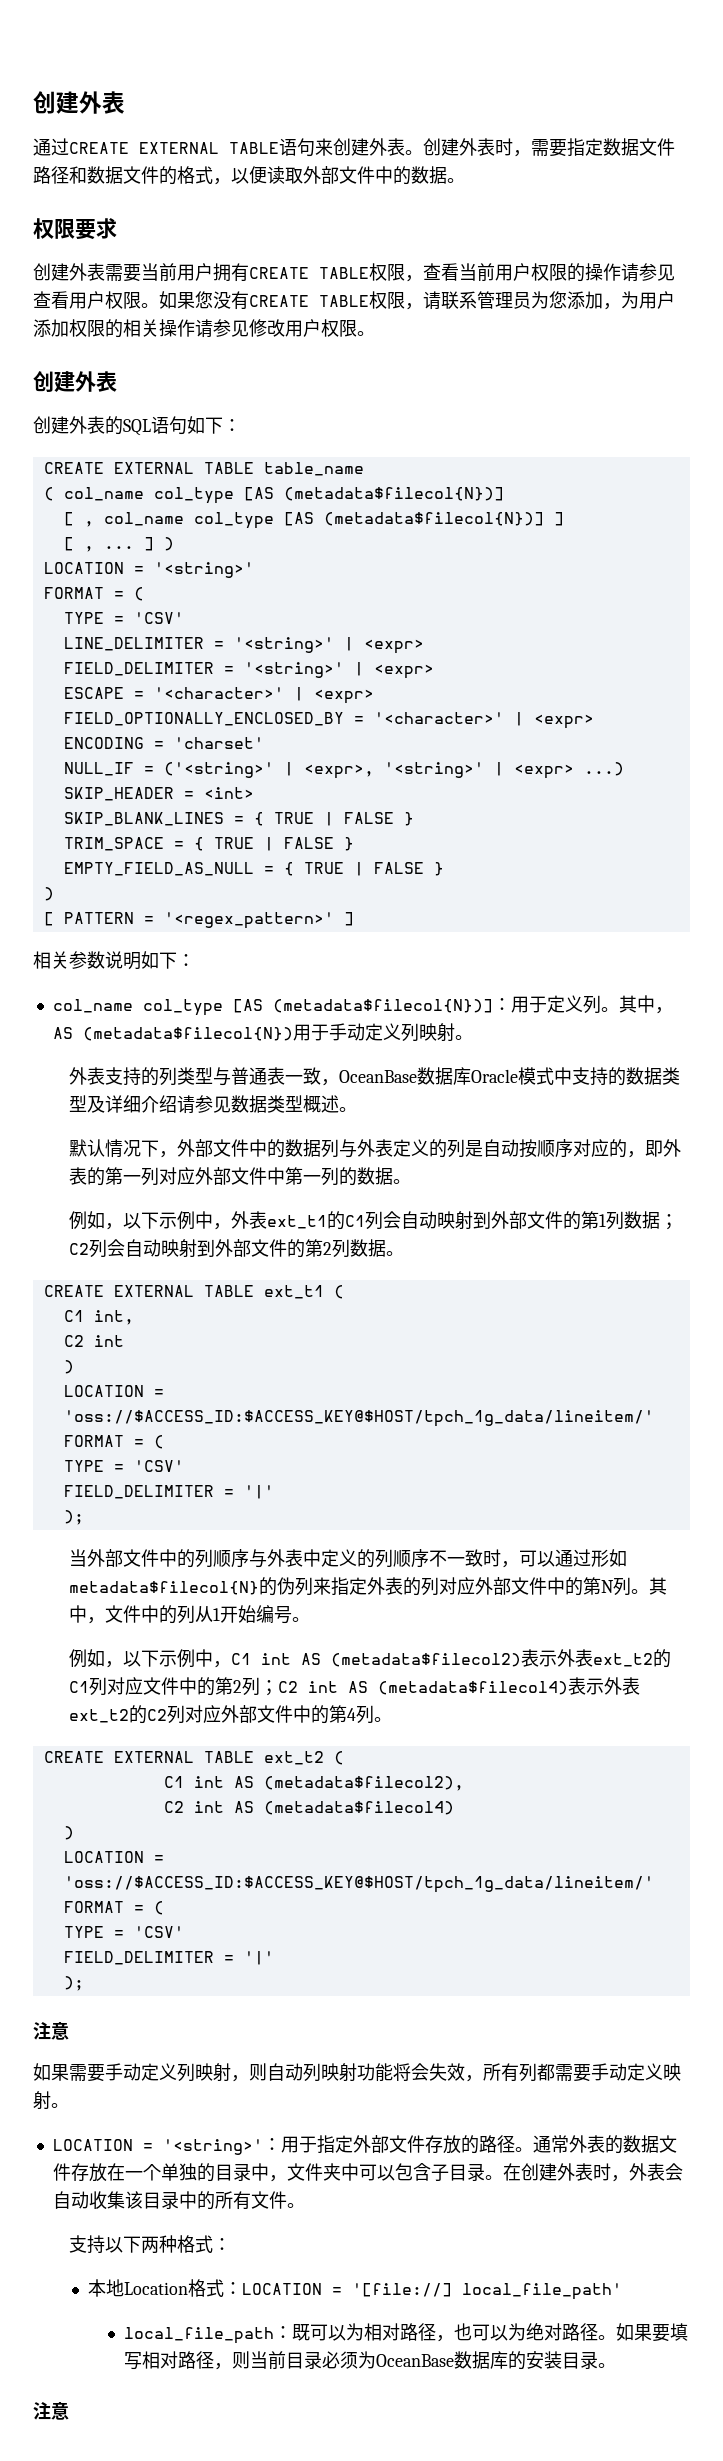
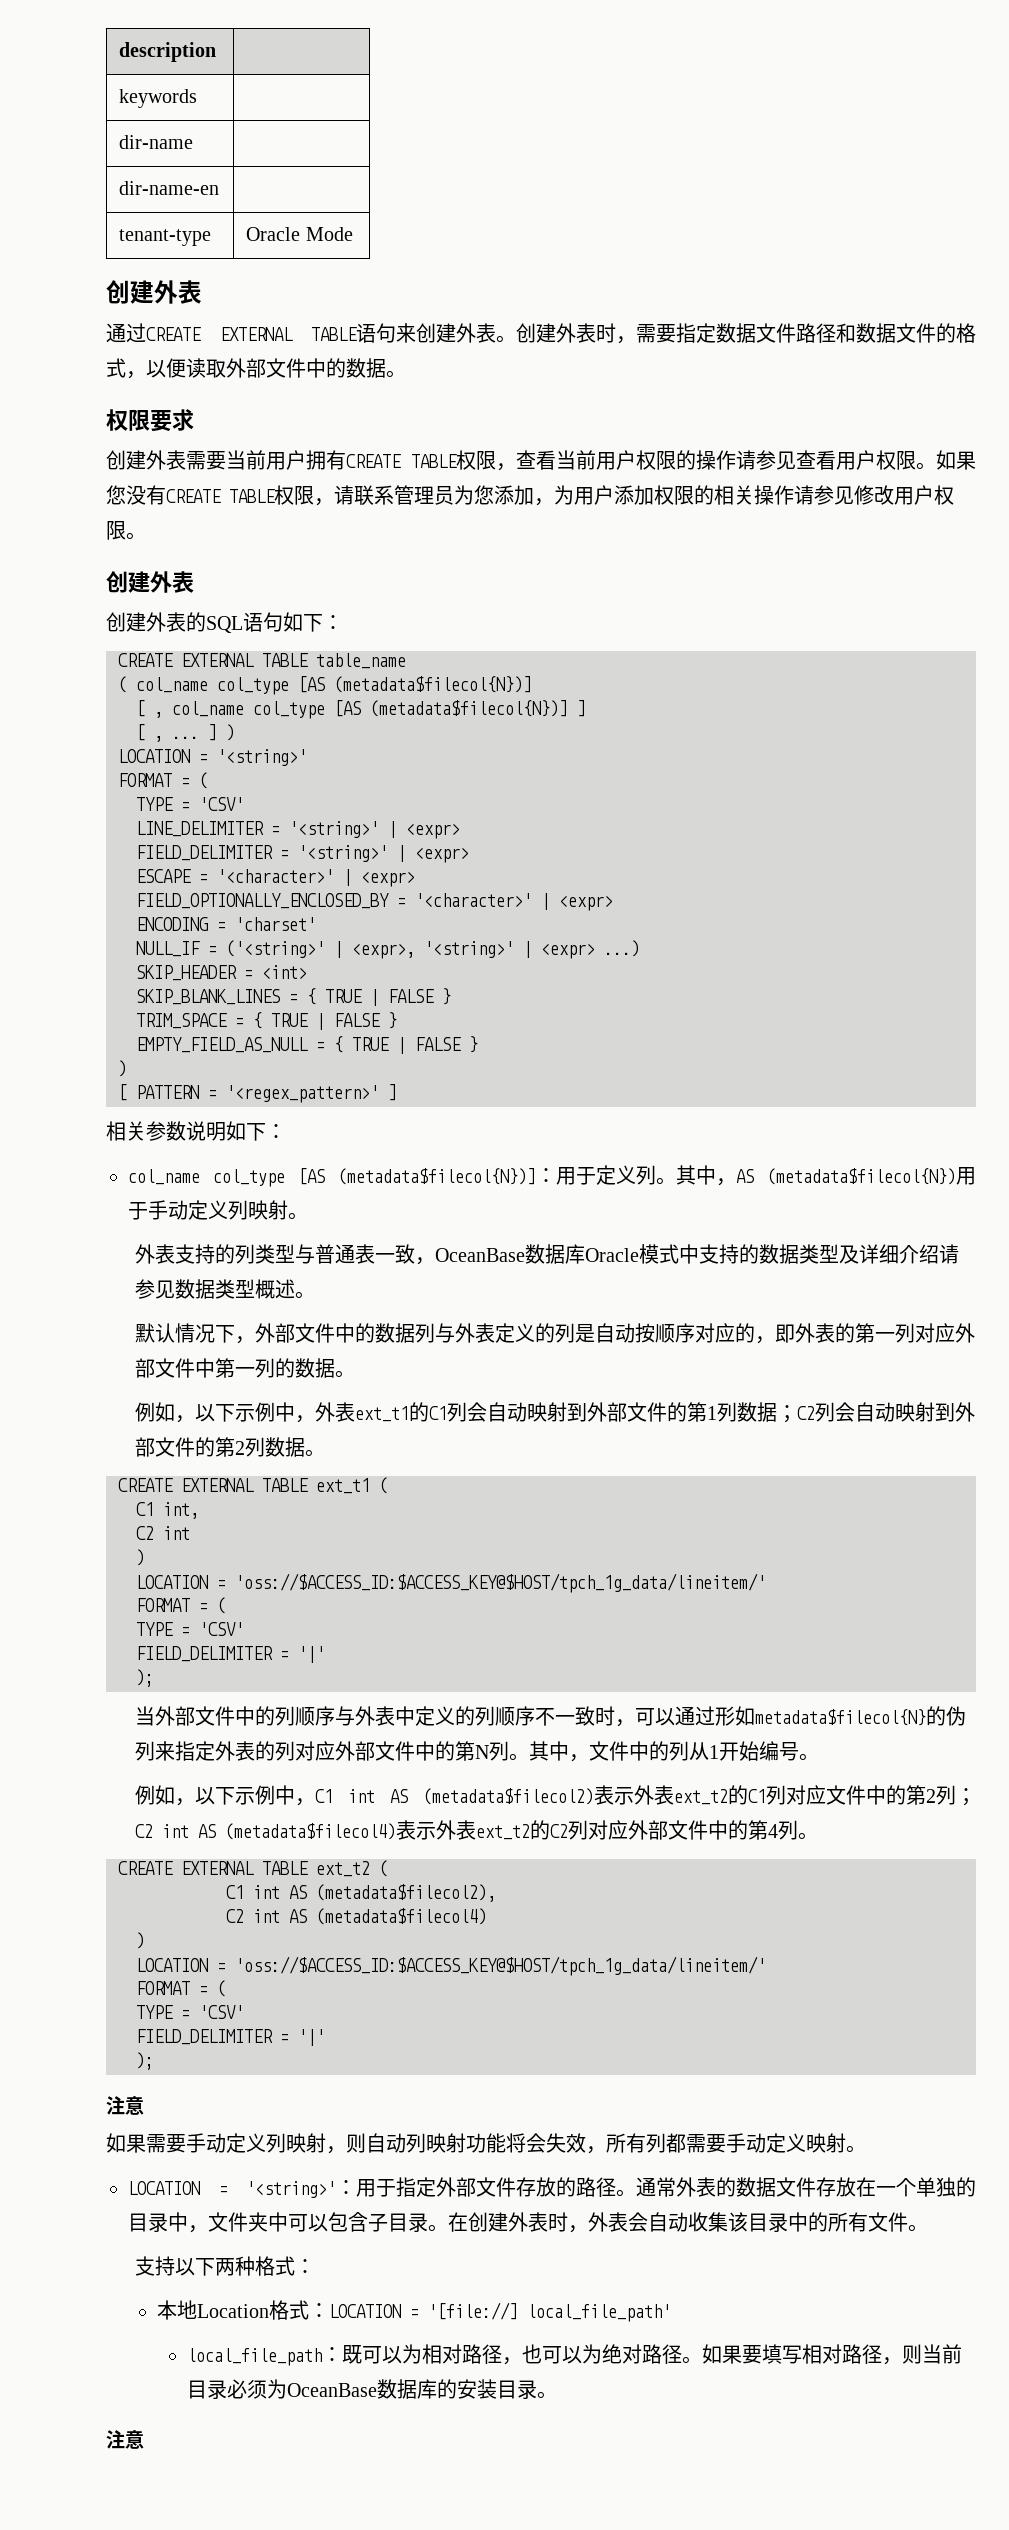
(33, 102) none -> [119,42,217,62] [119,89,198,108] [119,135,194,149] [119,181,220,195] [119,229,212,246] [246,227,353,241] description | // keywords | // dir-name | // dir-name-en | // tenant-type | Oracle Mode //

